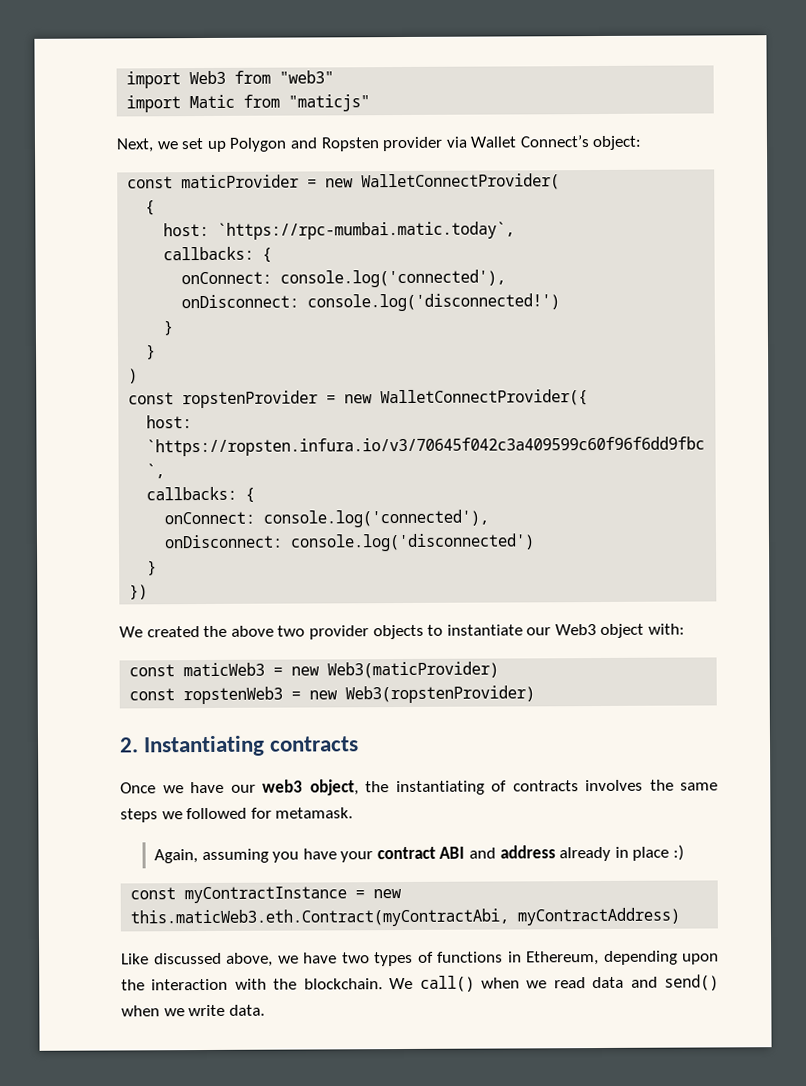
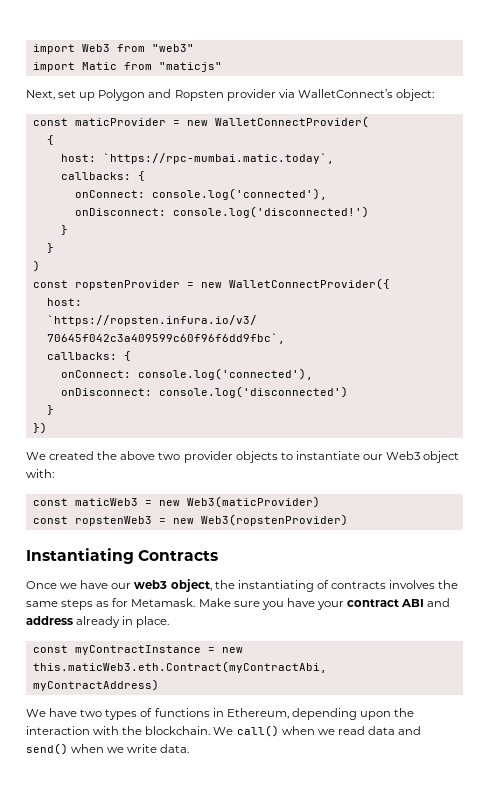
[156,141,179,150] we -> (55, 95) none
[470,135,589,148] Wallet Connect’s -> [297,89,393,98] WalletConnect’s
[119,735,360,757] 2. Instantiating contracts -> [26,548,219,564] Instantiating Contracts
[161,807,354,820] [153,848,269,864] we followed for metamask. // Again, assuming -> [96,598,260,607] as for Metamask. Make sure
[632,844,685,861] place :) -> [136,616,170,628] place.
[121,952,299,967] Like discussed above, we -> [26,709,46,717] We

